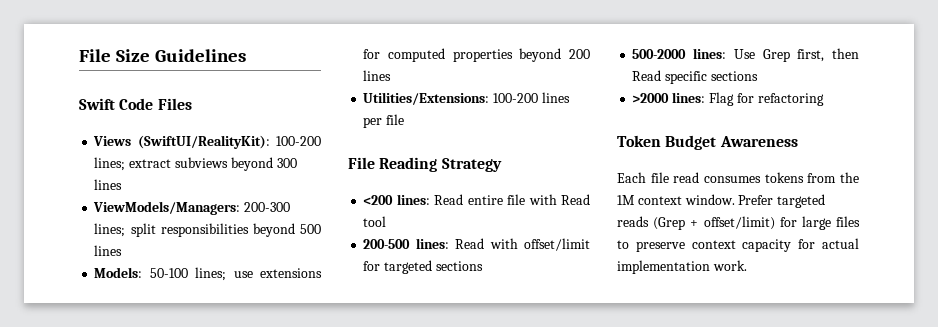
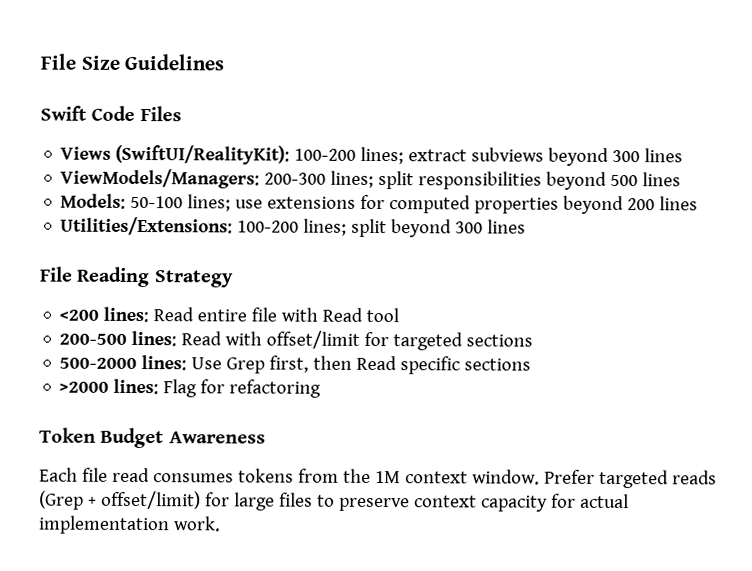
[541,92,570,103] [363,114,405,128] lines per file -> [303,218,527,238] lines; split beyond 300 lines

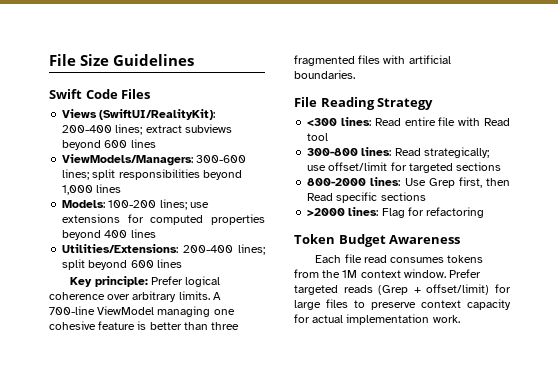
[294,148,357,161] 100-200 -> [62,125,113,133] 200-400
[612,149,641,163] 300 -> [104,140,128,148] 600
[264,172,327,185] 200-300 -> [196,155,247,163] 300-600
[610,174,639,187] 500 -> [62,185,94,195] 1,000
[130,195,184,209] 50-100 -> [108,200,157,208] 100-200
[627,198,656,211] 200 -> [104,230,128,238] 400
[237,220,300,233] 100-200 -> [183,245,234,253] 200-400
[455,219,527,234] 300 lines -> [130,259,182,268] [70,276,220,287] [49,291,221,302] [49,306,235,317] [49,321,240,330] [294,55,451,66] [294,70,355,79] 600 lines // Key principle: Prefer logical coherence over arbitrary limits. A 700-line ViewModel managing one cohesive feature is better than three fragmented files with artificial boundaries.
[59,309,100,321] <200 -> [307,118,338,127] <300
[59,330,263,347] 200-500 lines: Read with -> [307,147,489,158] [307,165,327,171] 300-800 lines: Read strategically; use
[59,357,138,370] 500-2000 -> [307,178,367,186] 800-2000

